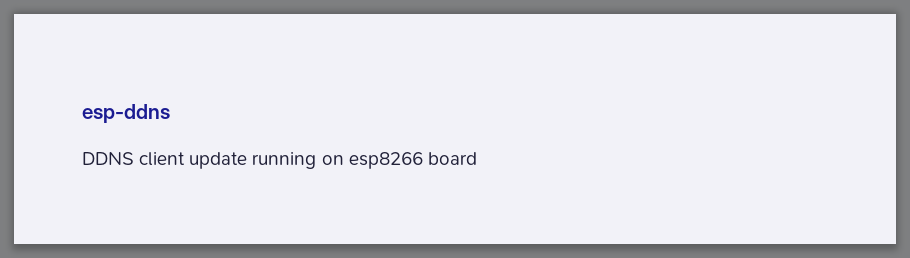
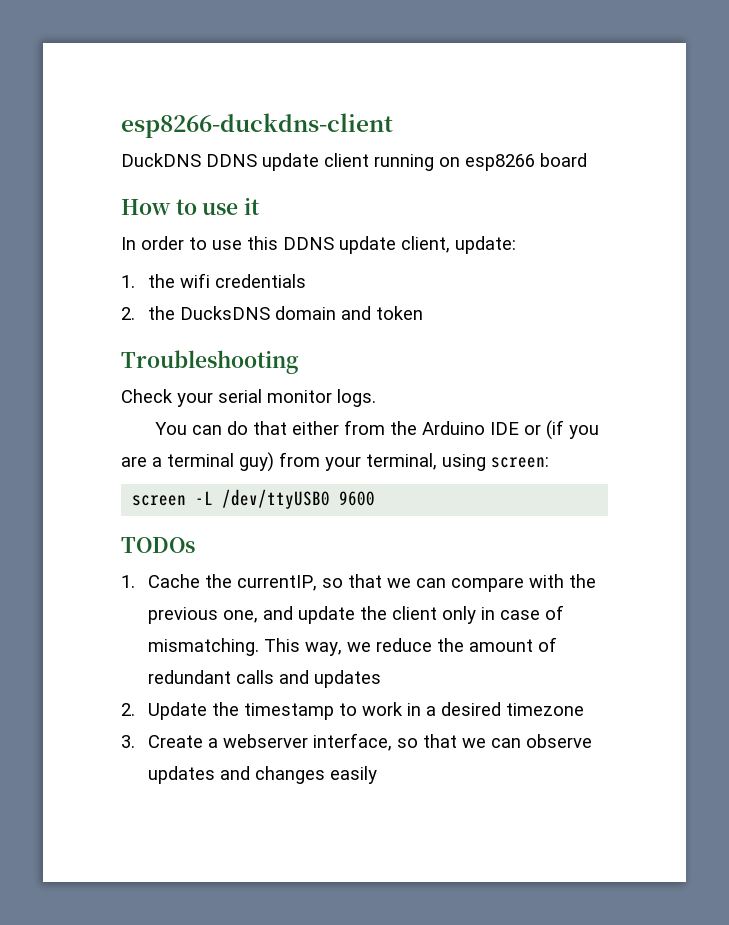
[82,104,170,123] [82,152,248,169] esp-ddns // DDNS client update -> [121,113,393,138] [121,153,369,171] esp8266-duckdns-client // DuckDNS DDNS update client
(477, 158) none -> [121,197,261,215] [121,236,516,254] [121,273,306,288] [121,306,423,320] [121,350,299,374] [121,389,376,407] [155,420,600,440] [121,452,549,472] [132,489,376,509] [121,537,195,553] [121,574,596,592] [147,605,564,624] [147,637,557,656] [147,670,381,688] [121,702,584,720] [121,733,592,751] [147,766,377,784] // How to use it // In order to use this DDNS update client, update: // 1. the wifi credentials // 2. the DucksDNS domain and token // Troubleshooting // Check your serial monitor logs. // You can do that either from the Arduino IDE or (if you are a terminal guy) from your terminal, using screen: // screen -L /dev/ttyUSB0 9600 // TODOs // 1. Cache the currentIP, so that we can compare with the previous one, and update the client only in case of mismatching. This way, we reduce the amount of redundant calls and updates // 2. Update the timestamp to work in a desired timezone // 3. Create a webserver interface, so that we can observe updates and changes easily

